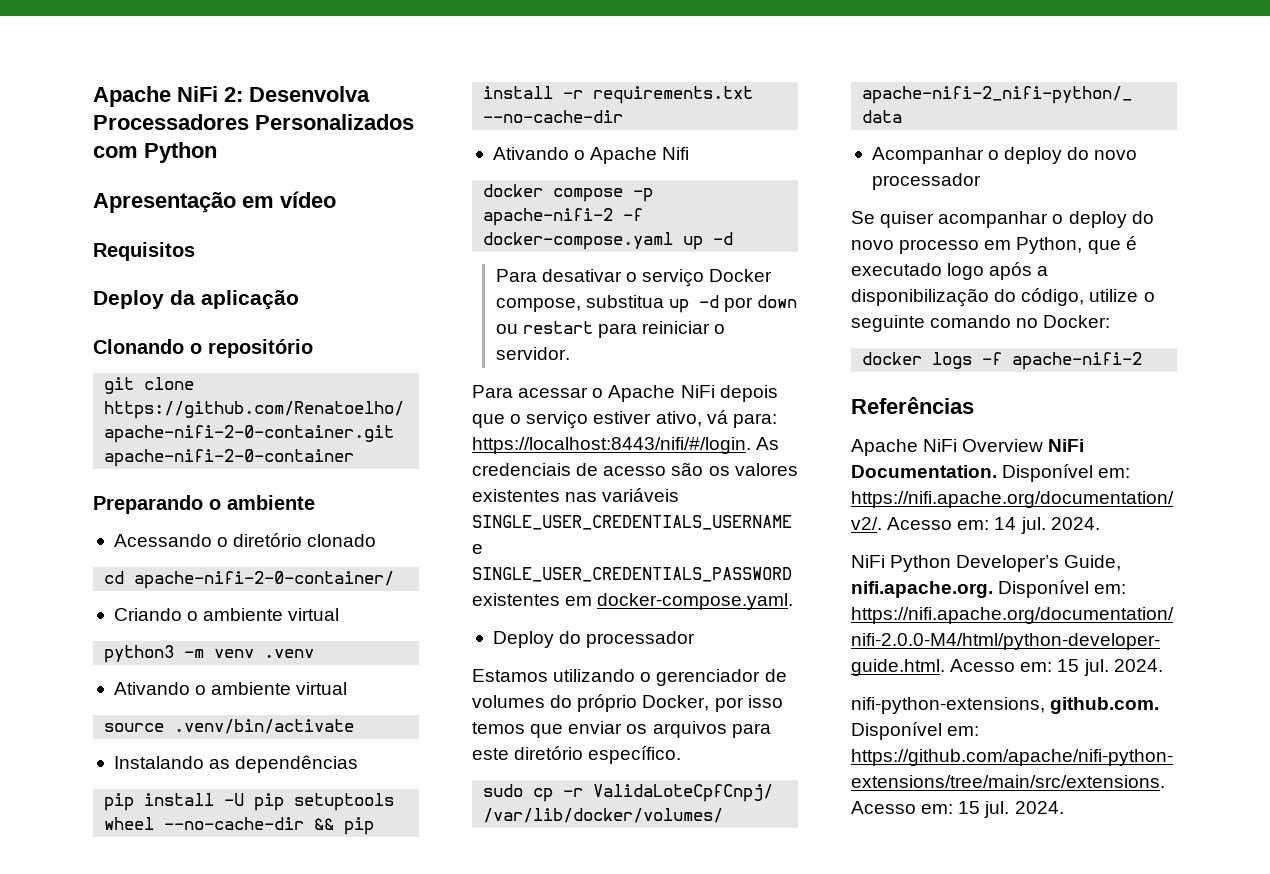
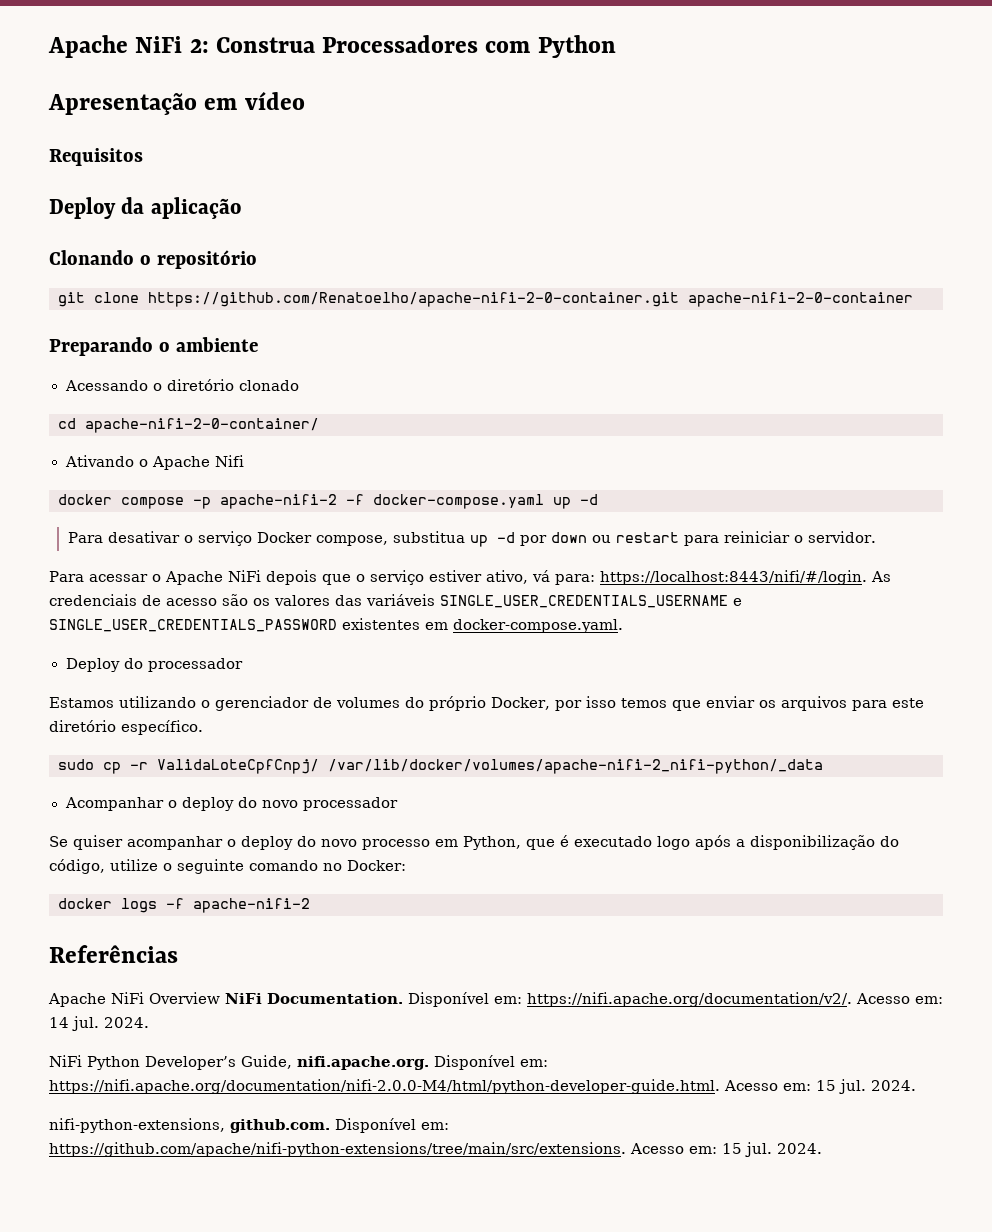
[249,86,370,102] [93,114,414,130] Desenvolva Processadores Personalizados -> [215,35,479,53] Construa Processadores
[113,608,340,621] [104,645,315,663] [113,682,348,695] [104,719,355,734] [113,755,359,773] [104,793,395,811] [104,817,375,835] [483,86,754,104] [483,110,624,123] // Criando o ambiente virtual // python3 -m venv .venv // Ativando o ambiente virtual // source .venv/bin/activate // Instalando as dependências // pip install -U pip setuptools wheel --no-cache-dir && pip install -r requirements.txt --no-cache-dir -> (319, 425) none
[472,489,598,502] existentes nas -> [335,595,362,606] das

